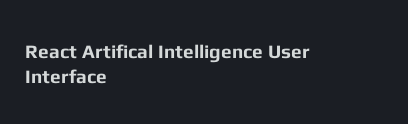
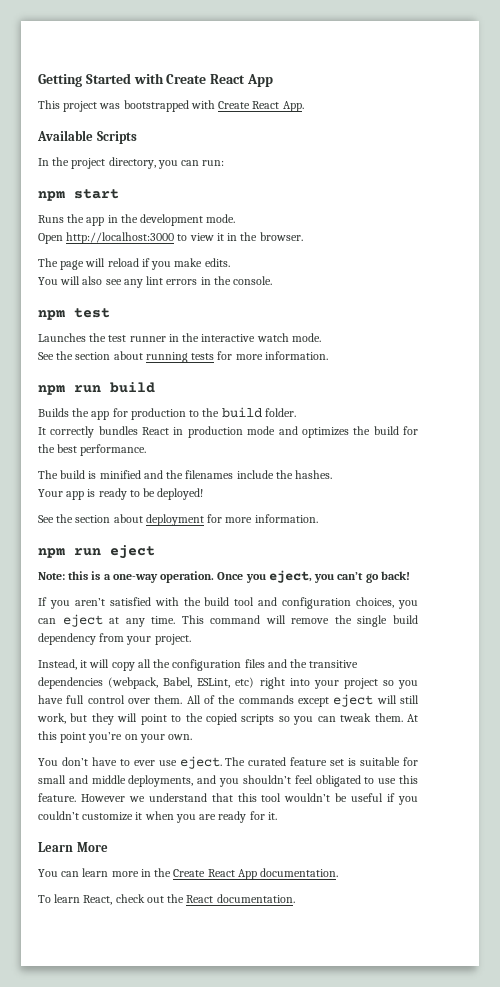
[25,44,311,63] [25,69,107,84] React Artifical Intelligence User Interface -> [38,73,273,87] [38,100,304,112] [37,130,137,144] [38,157,225,169] [38,189,119,201] [38,214,236,226] [38,232,303,244] [38,258,230,270] [38,276,273,288] [38,308,110,320] [38,333,321,342] [38,351,328,363] [38,382,155,395] [38,407,296,420] [38,426,419,438] [38,444,147,456] [38,470,333,479] [38,488,204,500] [38,514,318,526] [38,545,155,559] [38,570,410,583] [38,597,418,609] [38,614,418,627] [38,633,191,645] [38,659,359,671] [38,677,419,689] [38,694,419,707] [37,713,418,725] [38,731,193,743] [38,756,418,769] [38,775,418,787] [38,793,418,805] [38,811,277,823] [38,842,108,852] [38,868,339,880] [38,894,295,905] Getting Started with Create React App // This project was bootstrapped with Create React App. // Available Scripts // In the project directory, you can run: // npm start // Runs the app in the development mode. // Open http://localhost:3000 to view it in the browser. // The page will reload if you make edits. // You will also see any lint errors in the console. // npm test // Launches the test runner in the interactive watch mode. // See the section about running tests for more information. // npm run build // Builds the app for production to the build folder. // It correctly bundles React in production mode and optimizes the build for the best performance. // The build is minified and the filenames include the hashes. // Your app is ready to be deployed! // See the section about deployment for more information. // npm run eject // Note: this is a one-way operation. Once you eject, you can’t go back! // If you aren’t satisfied with the build tool and configuration choices, you can eject at any time. This command will remove the single build dependency from your project. // Instead, it will copy all the configuration files and the transitive dependencies (webpack, Babel, ESLint, etc) right into your project so you have full control over them. All of the commands except eject will still work, but they will point to the copied scripts so you can tweak them. At this point you’re on your own. // You don’t have to ever use eject. The curated feature set is suitable for small and middle deployments, and you shouldn’t feel obligated to use this feature. However we understand that this tool wouldn’t be useful if you couldn’t customize it when you are ready for it. // Learn More // You can learn more in the Create React App documentation. // To learn React, check out the React documentation.

